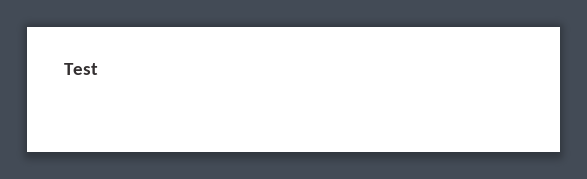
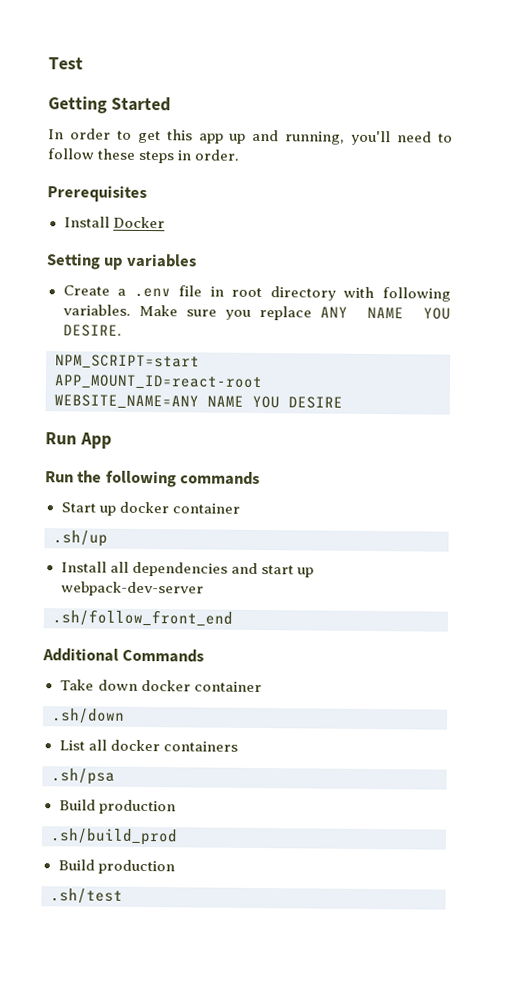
(98, 69) none -> [48,96,171,114] [48,128,454,146] [47,148,240,164] [47,185,147,203] [63,216,165,229] [46,253,197,270] [62,285,451,302] [62,304,452,321] [62,324,122,337] [55,354,200,370] [54,374,263,391] [54,394,343,410] [45,432,112,449] [45,470,261,488] [60,501,240,516] [53,530,108,547] [60,561,314,578] [60,581,204,597] [52,609,233,627] [42,648,205,663] [59,679,262,693] [51,708,125,724] [58,739,238,752] [51,768,115,785] [58,799,176,815] [50,828,178,846] [57,859,175,875] [50,888,123,904] // Getting Started // In order to get this app up and running, you'll need to follow these steps in order. // Prerequisites // Install Docker // Setting up variables // Create a .env file in root directory with following variables. Make sure you replace ANY NAME YOU DESIRE. // NPM_SCRIPT=start // APP_MOUNT_ID=react-root // WEBSITE_NAME=ANY NAME YOU DESIRE // Run App // Run the following commands // Start up docker container // .sh/up // Install all dependencies and start up webpack-dev-server // .sh/follow_front_end // Additional Commands // Take down docker container // .sh/down // List all docker containers // .sh/psa // Build production // .sh/build_prod // Build production // .sh/test

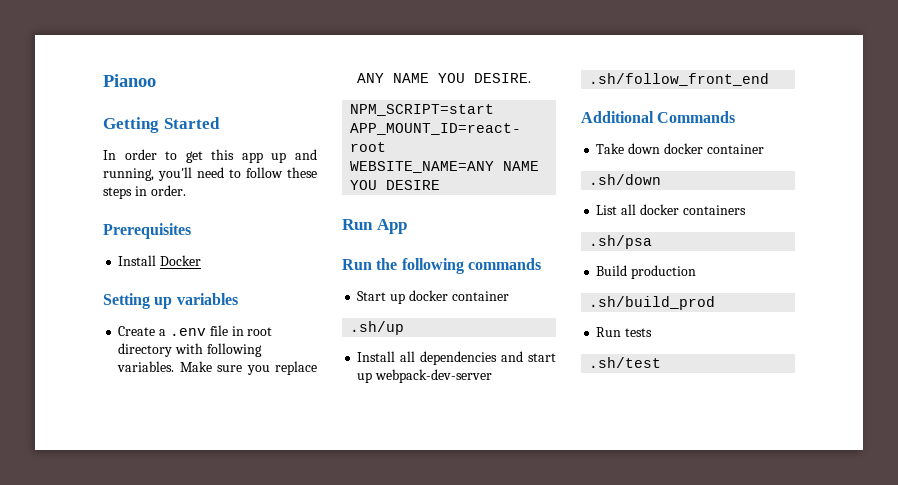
[48,57,83,70] Test -> [103,74,156,87] Pianoo
[57,859,175,875] Build production -> [596,327,653,337] Run tests

